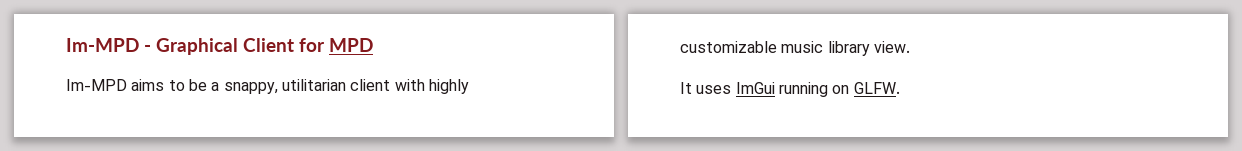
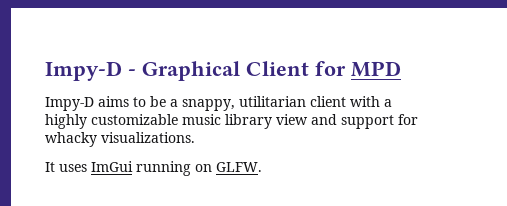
[66,38,139,52] Im-MPD -> [45,61,122,81] Impy-D
[66,79,127,91] Im-MPD -> [45,97,94,111] Impy-D
(425, 85) none -> [384,99,392,107] a
[873,41,910,53] view. -> [276,114,418,129] [45,132,195,147] view and support for whacky visualizations.

